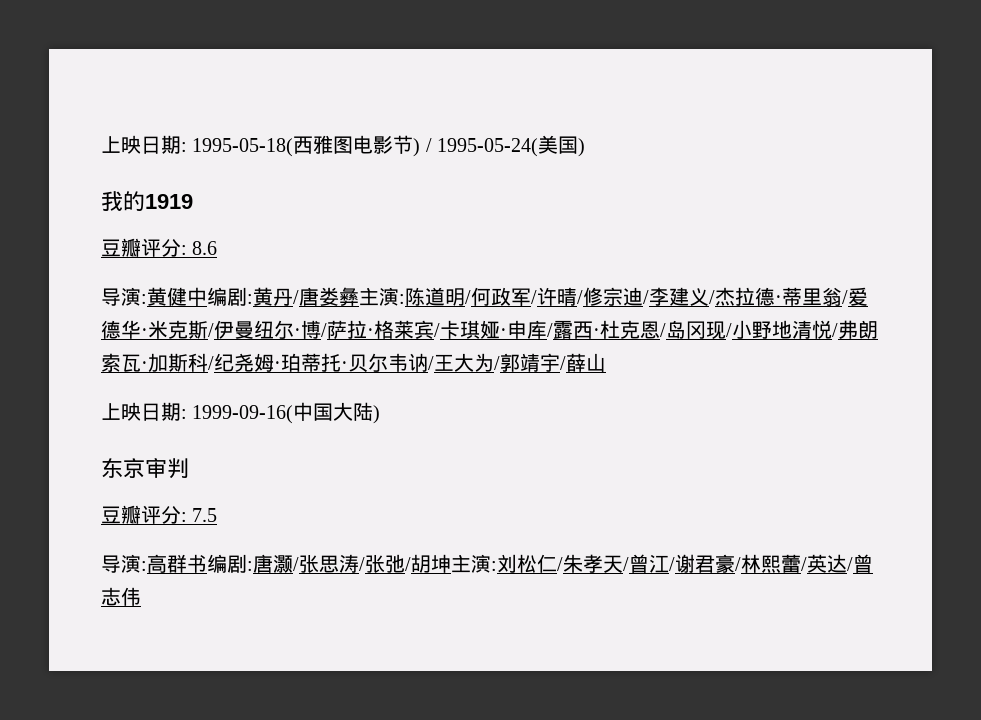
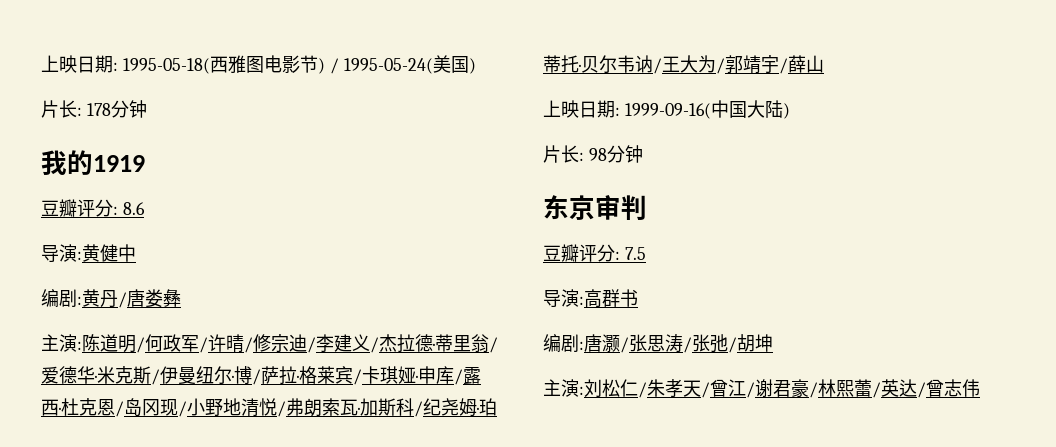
(586, 147) none -> [41,100,147,118] // 片长: 178分钟
(207, 296) none -> (136, 253) //
(359, 296) none -> (181, 298) //
(381, 414) none -> [543,145,643,163] // 片长: 98分钟
(207, 563) none -> (638, 298) //
(451, 563) none -> (773, 343) //

